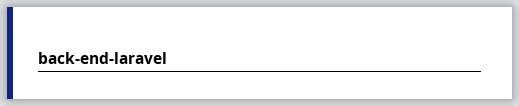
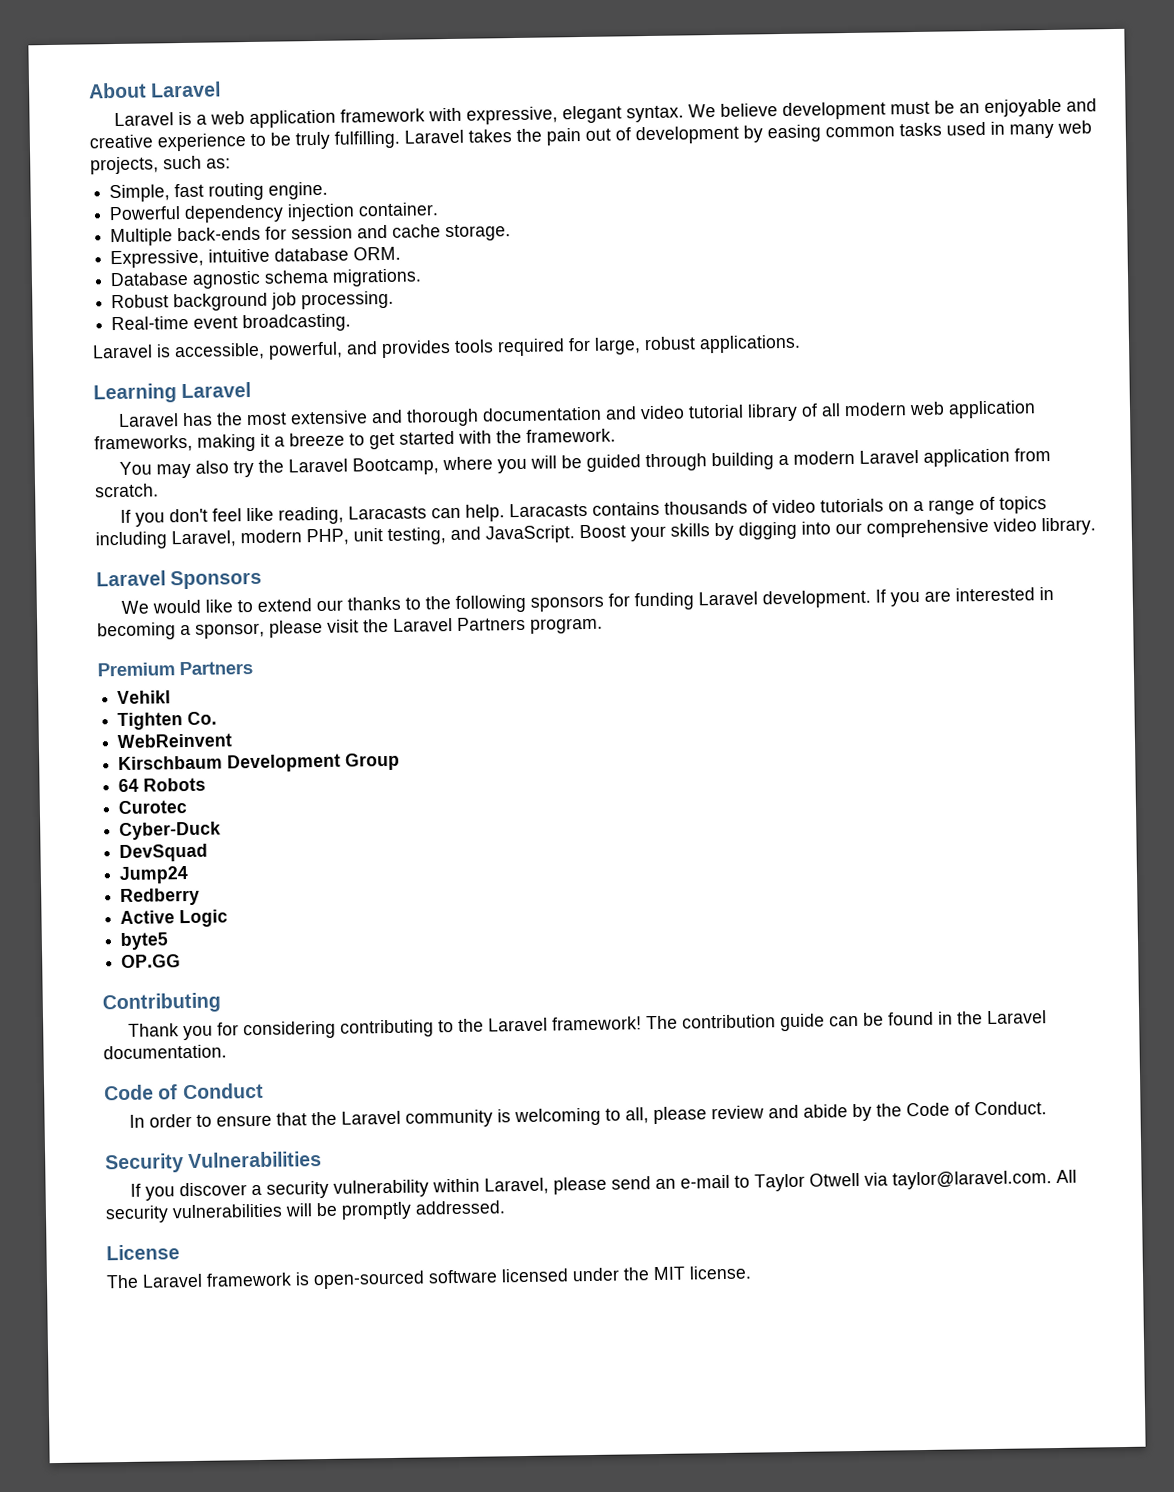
[38,52,167,64] back-end-laravel -> [88,81,222,99] [114,98,1098,128] [89,120,1092,152] [90,155,231,175] [109,181,329,203] [109,202,440,223] [110,224,512,247] [110,246,402,269] [110,268,423,289] [111,290,395,312] [111,313,352,333] [92,334,801,361] [93,381,252,404] [118,400,1037,427] [94,428,616,453] [119,447,1052,479] [95,483,159,498] [120,496,1048,527] [95,517,1096,550] [96,569,263,590] [121,586,1055,614] [97,616,603,641] [97,661,253,677] [117,690,172,705] [117,711,218,731] [117,733,233,749] [118,752,401,773] [118,777,207,793] [118,799,188,815] [119,821,222,841] [119,843,209,863] [119,865,190,885] [120,887,201,907] [120,909,229,928] [120,932,170,951] [121,954,182,969] [102,992,221,1014] [128,1010,1048,1041] [103,1044,227,1060] [104,1082,264,1101] [129,1101,1048,1128] [105,1151,323,1174] [130,1169,1078,1201] [105,1200,506,1224] [106,1244,180,1261] [106,1265,752,1290] About Laravel // Laravel is a web application framework with expressive, elegant syntax. We believe development must be an enjoyable and creative experience to be truly fulfilling. Laravel takes the pain out of development by easing common tasks used in many web projects, such as: // Simple, fast routing engine. // Powerful dependency injection container. // Multiple back-ends for session and cache storage. // Expressive, intuitive database ORM. // Database agnostic schema migrations. // Robust background job processing. // Real-time event broadcasting. // Laravel is accessible, powerful, and provides tools required for large, robust applications. // Learning Laravel // Laravel has the most extensive and thorough documentation and video tutorial library of all modern web application frameworks, making it a breeze to get started with the framework. // You may also try the Laravel Bootcamp, where you will be guided through building a modern Laravel application from scratch. // If you don't feel like reading, Laracasts can help. Laracasts contains thousands of video tutorials on a range of topics including Laravel, modern PHP, unit testing, and JavaScript. Boost your skills by digging into our comprehensive video library. // Laravel Sponsors // We would like to extend our thanks to the following sponsors for funding Laravel development. If you are interested in becoming a sponsor, please visit the Laravel Partners program. // Premium Partners // Vehikl // Tighten Co. // WebReinvent // Kirschbaum Development Group // 64 Robots // Curotec // Cyber-Duck // DevSquad // Jump24 // Redberry // Active Logic // byte5 // OP.GG // Contributing // Thank you for considering contributing to the Laravel framework! The contribution guide can be found in the Laravel documentation. // Code of Conduct // In order to ensure that the Laravel community is welcoming to all, please review and abide by the Code of Conduct. // Security Vulnerabilities // If you discover a security vulnerability within Laravel, please send an e-mail to Taylor Otwell via taylor@laravel.com. All security vulnerabilities will be promptly addressed. // License // The Laravel framework is open-sourced software licensed under the MIT license.

